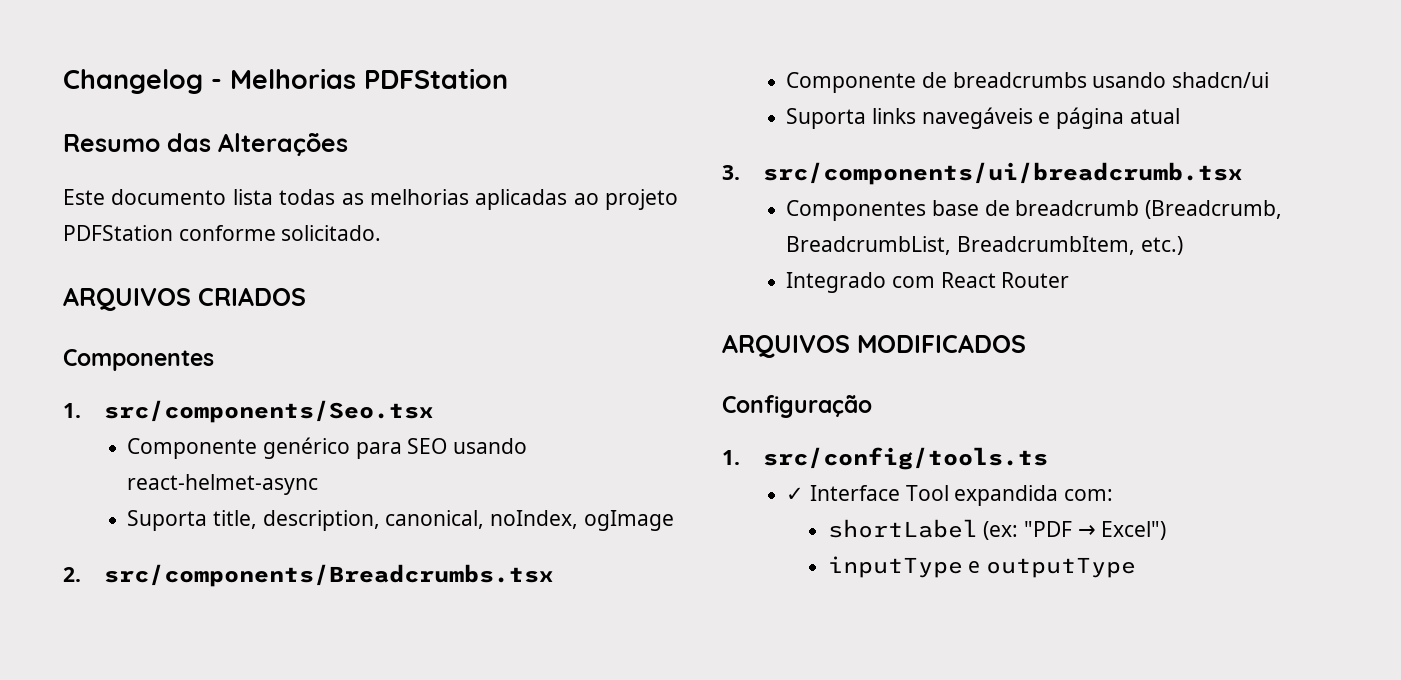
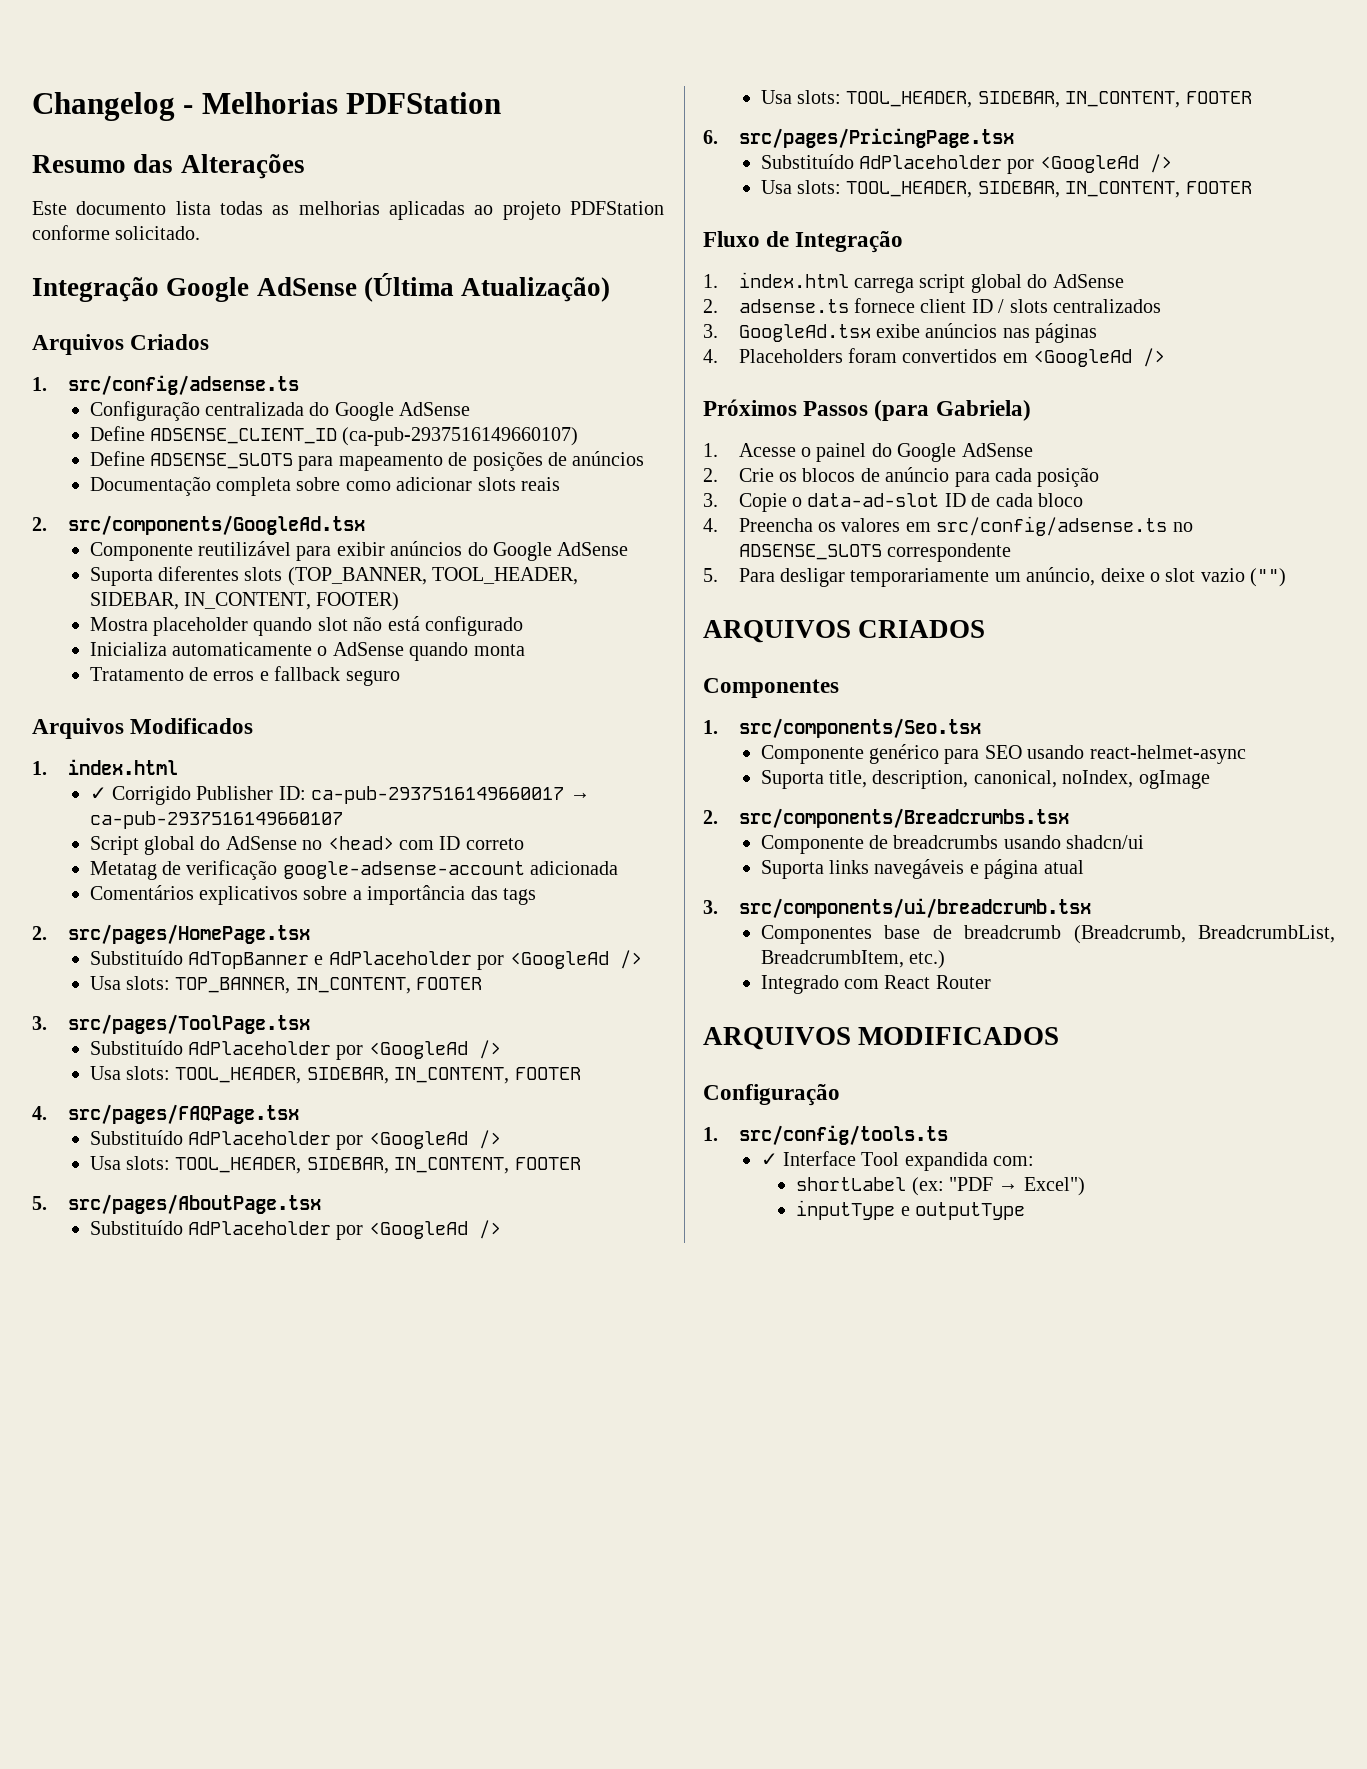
(382, 233) none -> [32,273,611,302] [32,334,210,355] [32,375,299,395] [89,401,471,421] [89,426,579,446] [89,451,645,471] [89,476,561,496] [32,515,365,535] [89,541,629,561] [89,566,579,586] [89,592,400,611] [89,616,524,636] [89,642,525,661] [89,666,400,686] [32,718,254,739] [32,759,178,775] [89,786,590,805] [89,811,343,829] [89,836,524,855] [89,860,619,880] [89,885,537,905] [32,924,310,944] [89,950,642,970] [89,976,483,994] [32,1014,310,1034] [89,1040,501,1060] [89,1066,581,1084] [32,1104,299,1124] [89,1130,501,1150] [89,1156,581,1174] [32,1194,321,1214] [89,1220,501,1240] [760,90,1252,108] [703,128,1014,148] [760,154,1172,174] [760,180,1252,198] [703,231,904,253] [703,272,1124,293] [703,298,1162,313] [703,323,1098,343] [703,348,1166,367] [703,399,1031,421] [703,443,1033,462] [703,467,1100,487] [703,493,1084,512] [703,516,1193,536] [738,543,1012,562] [703,567,1287,587] // Integração Google AdSense (Última Atualização) // Arquivos Criados // 1. src/config/adsense.ts // Configuração centralizada do Google AdSense // Define ADSENSE_CLIENT_ID (ca-pub-2937516149660107) // Define ADSENSE_SLOTS para mapeamento de posições de anúncios // Documentação completa sobre como adicionar slots reais // 2. src/components/GoogleAd.tsx // Componente reutilizável para exibir anúncios do Google AdSense // Suporta diferentes slots (TOP_BANNER, TOOL_HEADER, SIDEBAR, IN_CONTENT, FOOTER) // Mostra placeholder quando slot não está configurado // Inicializa automaticamente o AdSense quando monta // Tratamento de erros e fallback seguro // Arquivos Modificados // 1. index.html // ✓ Corrigido Publisher ID: ca-pub-2937516149660017 → ca-pub-2937516149660107 // Script global do AdSense no <head> com ID correto // Metatag de verificação google-adsense-account adicionada // Comentários explicativos sobre a importância das tags // 2. src/pages/HomePage.tsx // Substituído AdTopBanner e AdPlaceholder por <GoogleAd /> // Usa slots: TOP_BANNER, IN_CONTENT, FOOTER // 3. src/pages/ToolPage.tsx // Substituído AdPlaceholder por <GoogleAd /> // Usa slots: TOOL_HEADER, SIDEBAR, IN_CONTENT, FOOTER // 4. src/pages/FAQPage.tsx // Substituído AdPlaceholder por <GoogleAd /> // Usa slots: TOOL_HEADER, SIDEBAR, IN_CONTENT, FOOTER // 5. src/pages/AboutPage.tsx // Substituído AdPlaceholder por <GoogleAd /> // Usa slots: TOOL_HEADER, SIDEBAR, IN_CONTENT, FOOTER // 6. src/pages/PricingPage.tsx // Substituído AdPlaceholder por <GoogleAd /> // Usa slots: TOOL_HEADER, SIDEBAR, IN_CONTENT, FOOTER // Fluxo de Integração // 1. index.html carrega script global do AdSense // 2. adsense.ts fornece client ID / slots centralizados // 3. GoogleAd.tsx exibe anúncios nas páginas // 4. Placeholders foram convertidos em <GoogleAd /> // Próximos Passos (para Gabriela) // 1. Acesse o painel do Google AdSense // 2. Crie os blocos de anúncio para cada posição // 3. Copie o data-ad-slot ID de cada bloco // 4. Preencha os valores em src/config/adsense.ts no ADSENSE_SLOTS correspondente // 5. Para desligar temporariamente um anúncio, deixe o slot vazio ("")

